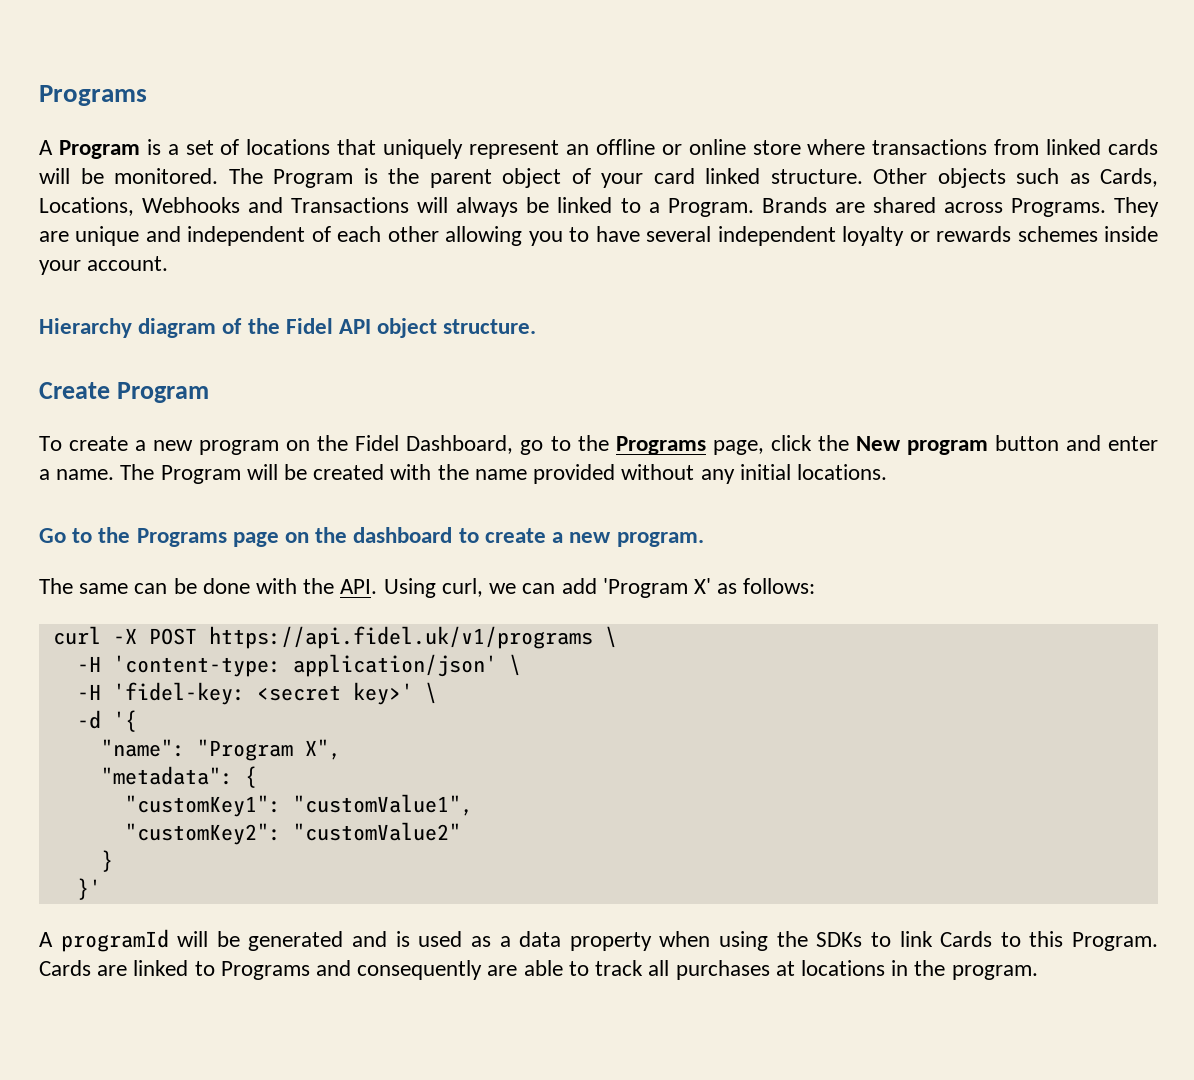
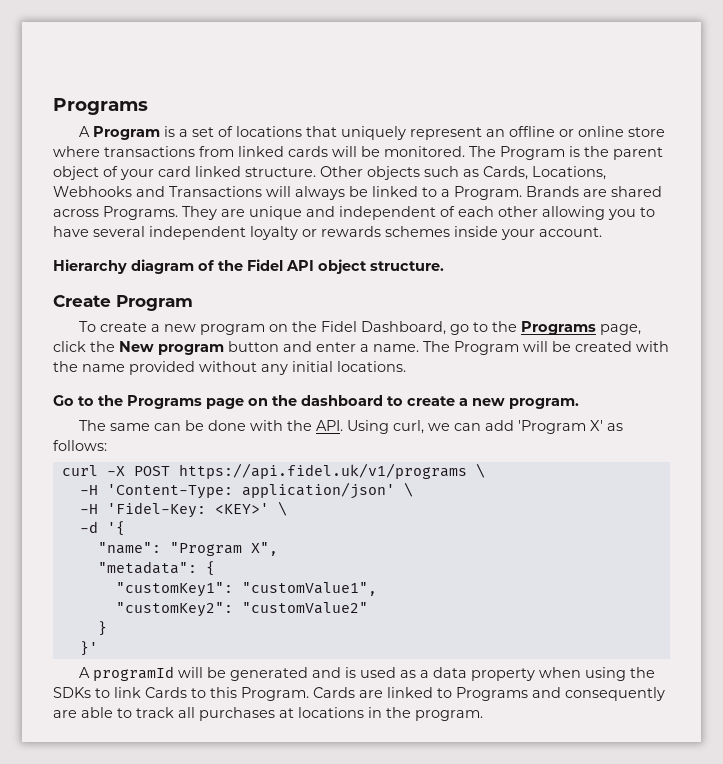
[112,655,281,677] 'content-type: -> [106,484,233,499] 'Content-Type:
[112,682,413,705] 'fidel-key: <secret key>' -> [106,502,269,518] 'Fidel-Key: <KEY>'

